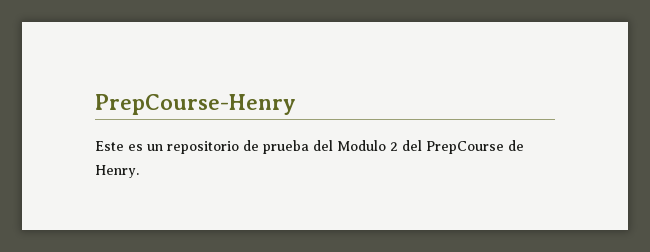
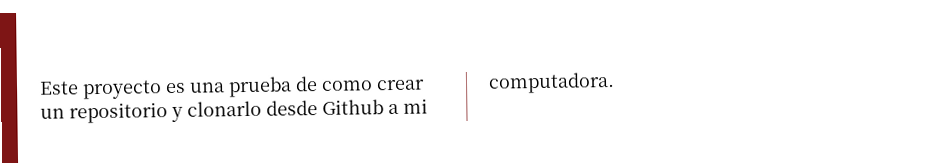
[95,94,296,115] [95,140,524,154] [95,165,139,178] PrepCourse-Henry // Este es un repositorio de prueba del Modulo 2 del PrepCourse de Henry. -> [39,76,425,100] [40,98,428,124] [488,71,615,94] Este proyecto es una prueba de como crear un repositorio y clonarlo desde Github a mi computadora.

